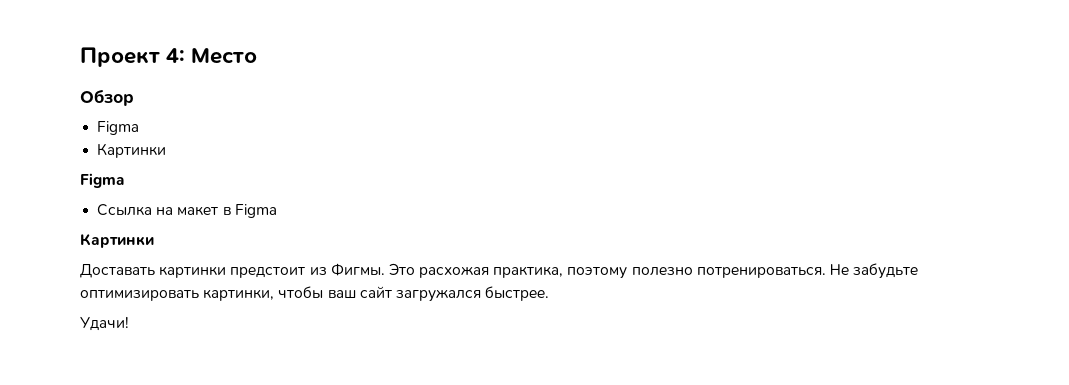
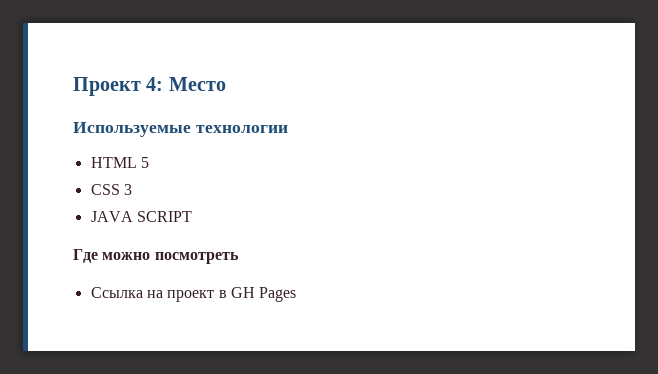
[80,89,134,106] [97,121,140,135] [97,143,167,158] [80,173,124,188] [97,204,277,218] [80,233,154,248] [80,263,919,279] [80,286,550,302] [80,316,129,331] Обзор // Figma // Картинки // Figma // Ссылка на макет в Figma // Картинки // Доставать картинки предстоит из Фигмы. Это расхожая практика, поэтому полезно потренироваться. Не забудьте оптимизировать картинки, чтобы ваш сайт загружался быстрее. // Удачи! -> [73,122,288,137] [90,157,149,168] [90,184,132,195] [90,211,192,222] [73,249,239,264] [90,287,297,302] Используемые технологии // HTML 5 // CSS 3 // JAVA SCRIPT // Где можно посмотреть // Ссылка на проект в GH Pages

